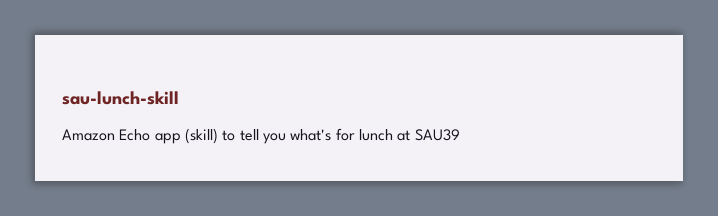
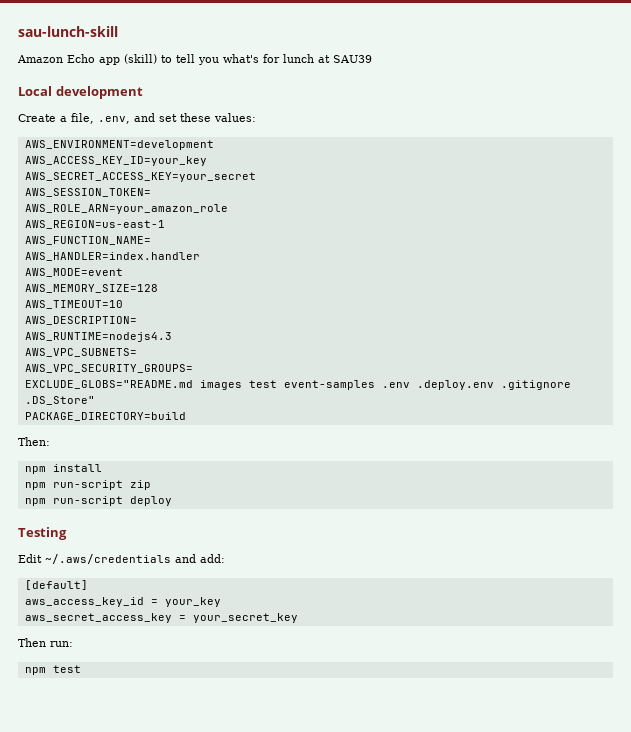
(460, 135) none -> [18,86,143,99] [18,113,256,124] [24,140,214,150] [24,156,207,166] [24,172,256,182] [24,188,151,197] [24,204,228,214] [24,220,165,229] [24,236,151,245] [24,252,200,261] [24,268,123,277] [24,284,158,293] [24,300,123,309] [24,316,137,325] [24,332,172,342] [24,348,137,357] [24,364,193,373] [24,380,571,390] [24,396,95,405] [24,412,186,421] [18,437,50,446] [24,464,102,474] [24,480,151,490] [24,496,172,506] [18,527,67,540] [18,554,225,564] [24,580,88,590] [24,597,221,607] [24,613,298,623] [18,638,73,647] [24,665,81,675] // Local development // Create a file, .env, and set these values: // AWS_ENVIRONMENT=development // AWS_ACCESS_KEY_ID=your_key // AWS_SECRET_ACCESS_KEY=your_secret // AWS_SESSION_TOKEN= // AWS_ROLE_ARN=your_amazon_role // AWS_REGION=us-east-1 // AWS_FUNCTION_NAME= // AWS_HANDLER=index.handler // AWS_MODE=event // AWS_MEMORY_SIZE=128 // AWS_TIMEOUT=10 // AWS_DESCRIPTION= // AWS_RUNTIME=nodejs4.3 // AWS_VPC_SUBNETS= // AWS_VPC_SECURITY_GROUPS= // EXCLUDE_GLOBS="README.md images test event-samples .env .deploy.env .gitignore .DS_Store" // PACKAGE_DIRECTORY=build // Then: // npm install // npm run-script zip // npm run-script deploy // Testing // Edit ~/.aws/credentials and add: // [default] // aws_access_key_id = your_key // aws_secret_access_key = your_secret_key // Then run: // npm test

